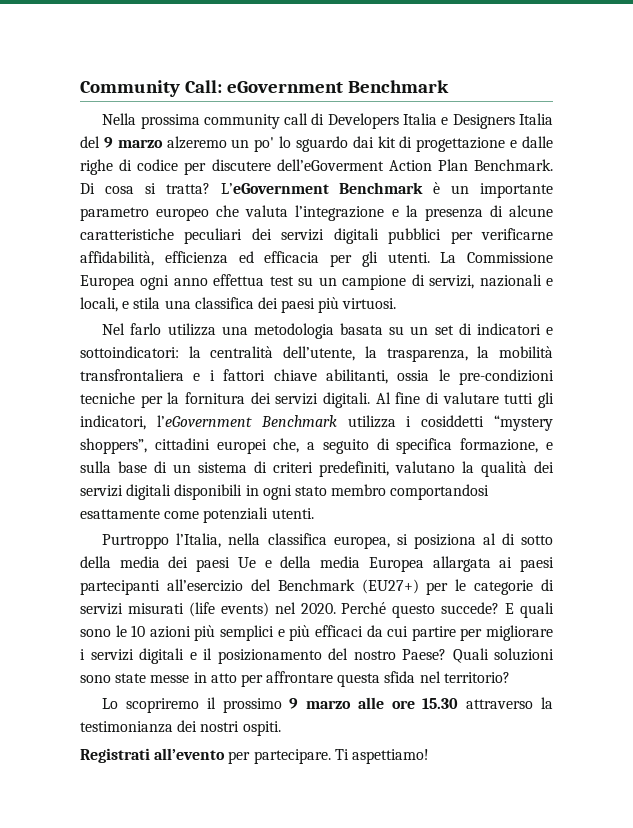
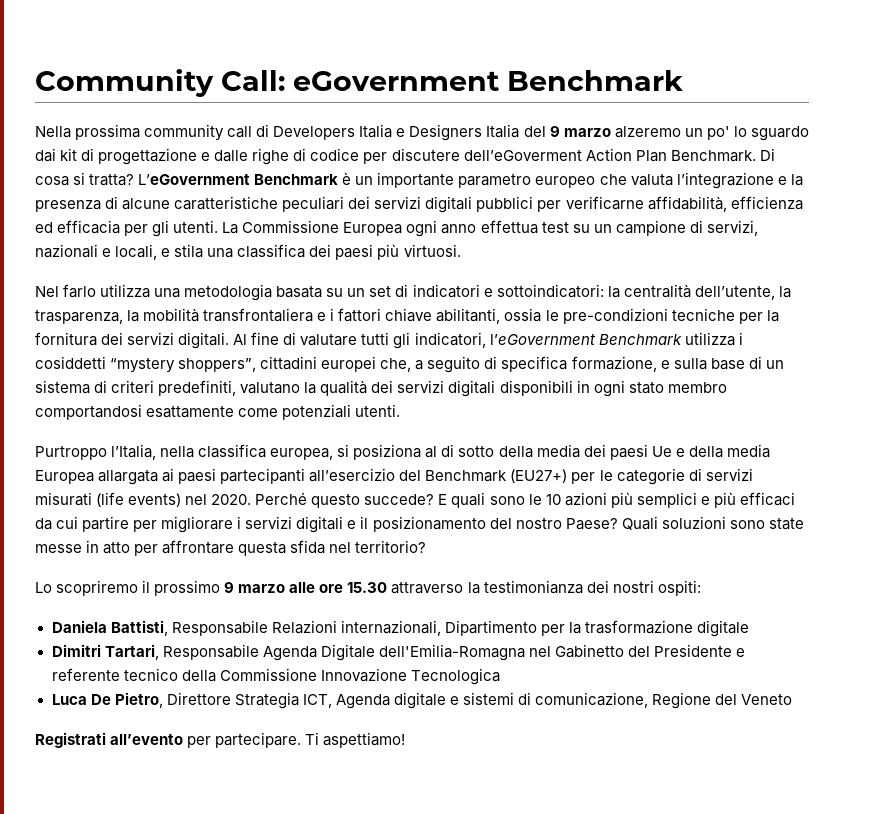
[242,721,281,736] ospiti. -> [657,580,701,596] [51,620,749,637] [51,644,745,661] [51,668,500,685] [51,692,793,709] ospiti: // Daniela Battisti, Responsabile Relazioni internazionali, Dipartimento per la trasformazione digitale // Dimitri Tartari, Responsabile Agenda Digitale dell'Emilia-Romagna nel Gabinetto del Presidente e referente tecnico della Commissione Innovazione Tecnologica // Luca De Pietro, Direttore Strategia ICT, Agenda digitale e sistemi di comunicazione, Regione del Veneto

